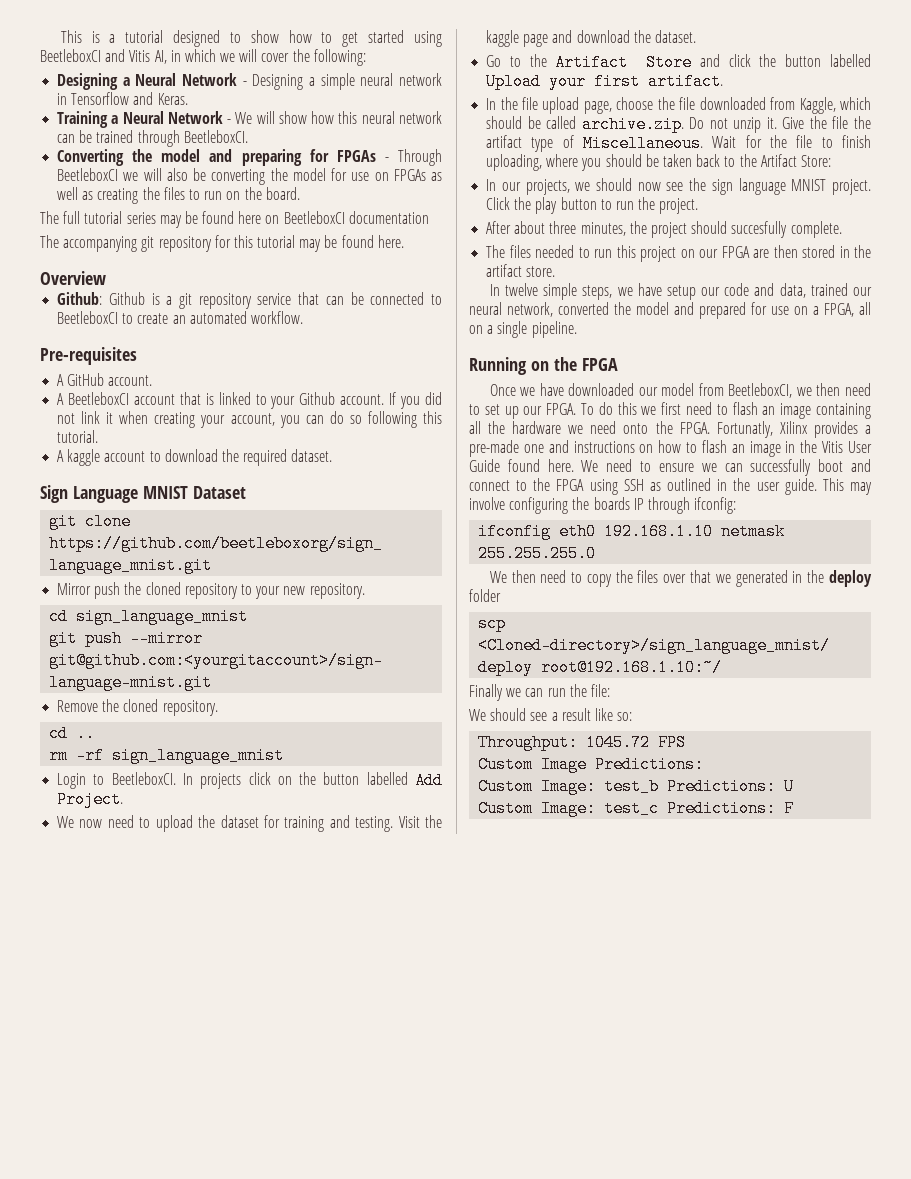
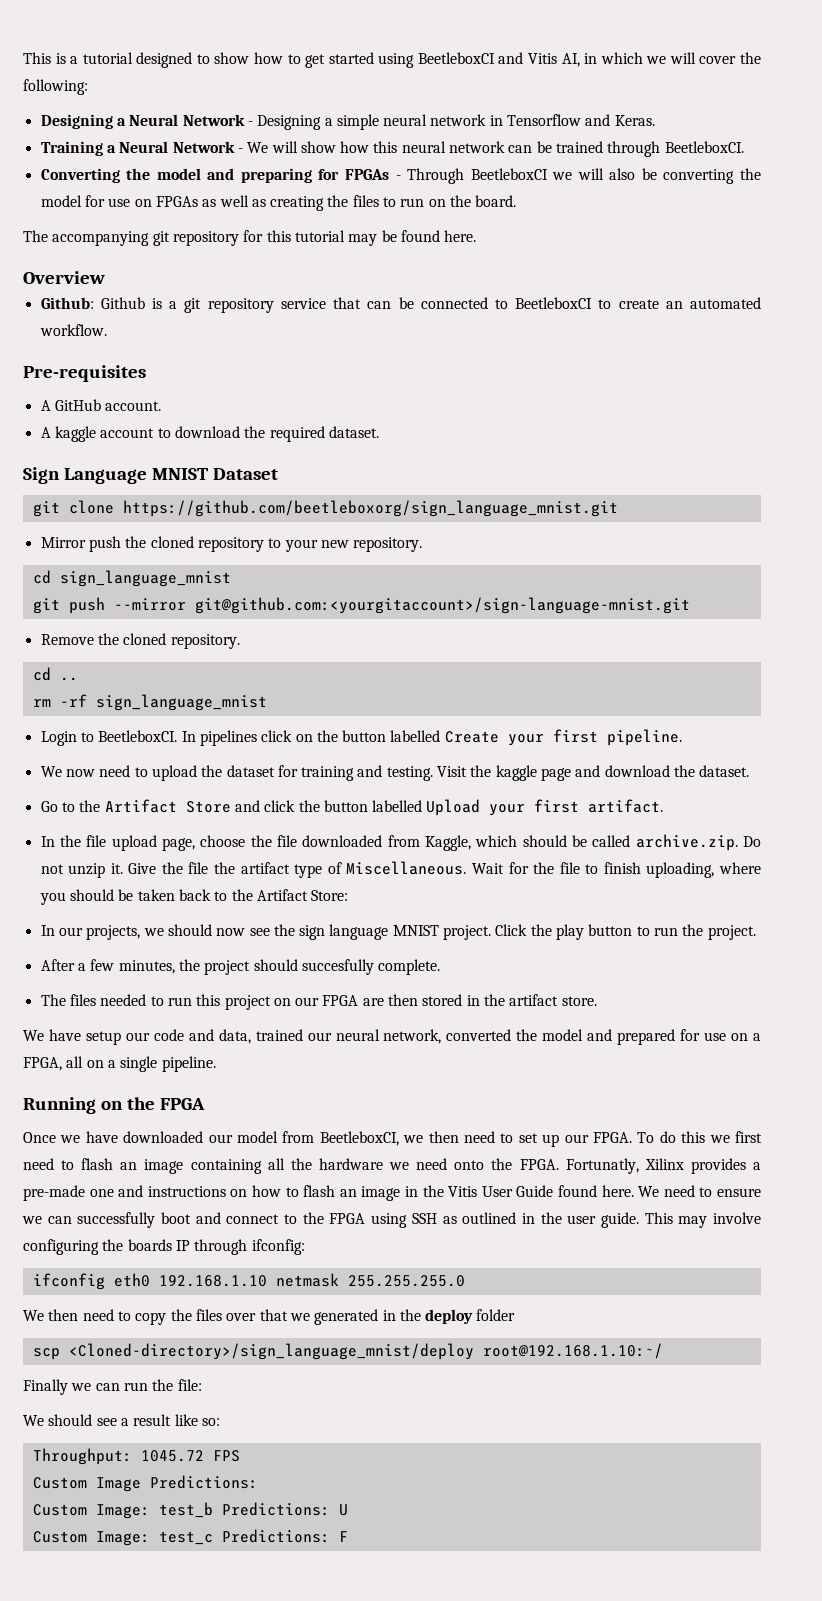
[40,211,429,228] // The full tutorial series may be found here on BeetleboxCI documentation -> (517, 201) none
[57,392,443,409] [57,411,442,428] [57,430,99,443] // A BeetleboxCI account that is linked to your Github account. If you did not link it when creating your account, you can do so following this tutorial. -> (162, 406) none
[200,773,242,789] projects -> [199,730,257,746] pipelines
[415,772,443,789] [57,791,124,808] Add Project. -> [444,729,682,746] Create your first pipeline.
[514,221,577,234] about three -> [77,959,115,971] a few
[489,283,633,300] In twelve simple steps, we -> [23,1030,44,1041] We

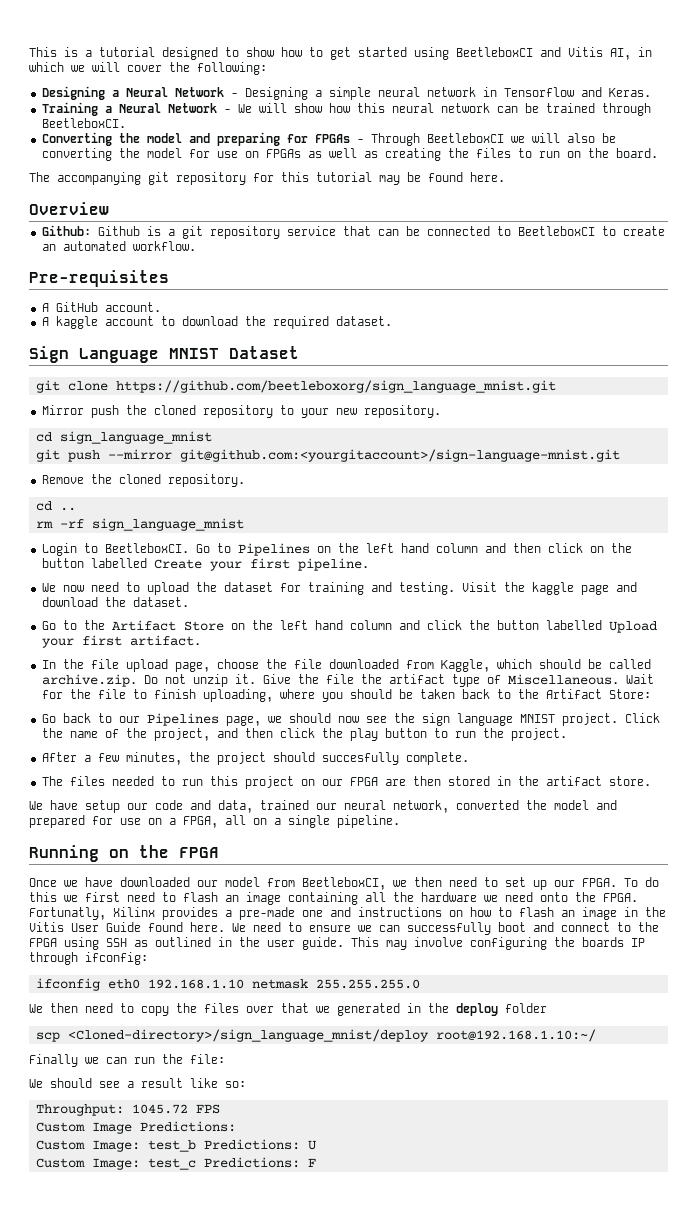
[181,730,257,746] In pipelines -> [195,543,541,556] Go to Pipelines on the left hand column and then
(231, 807) none -> [230,620,392,630] on the left hand column
[40,925,141,940] In our projects, -> [41,713,261,726] Go back to our Pipelines page,
(552, 930) none -> [69,728,343,741] name of the project, and then click the

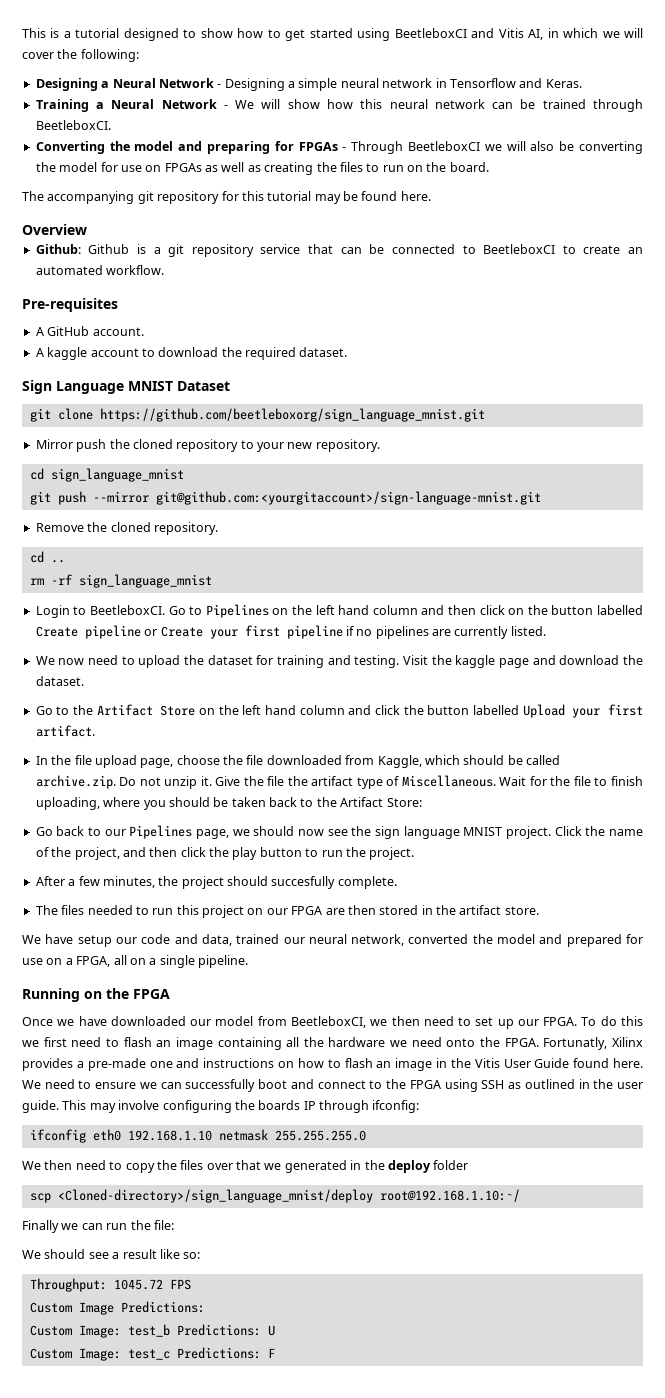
[209,558,369,571] your first pipeline. -> [84,625,546,639] pipeline or Create your first pipeline if no pipelines are currently listed.

